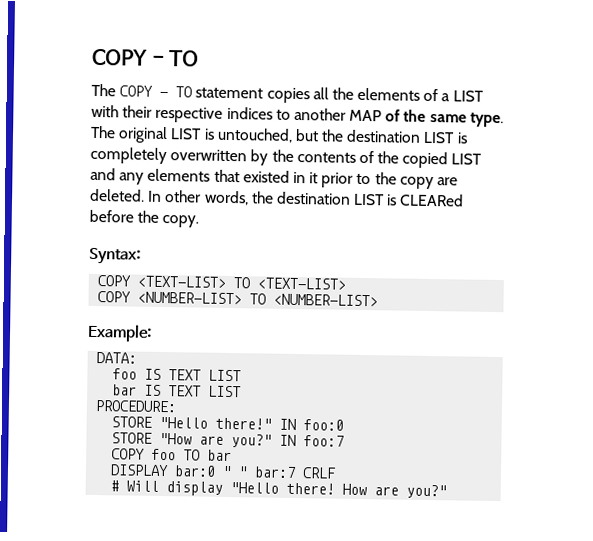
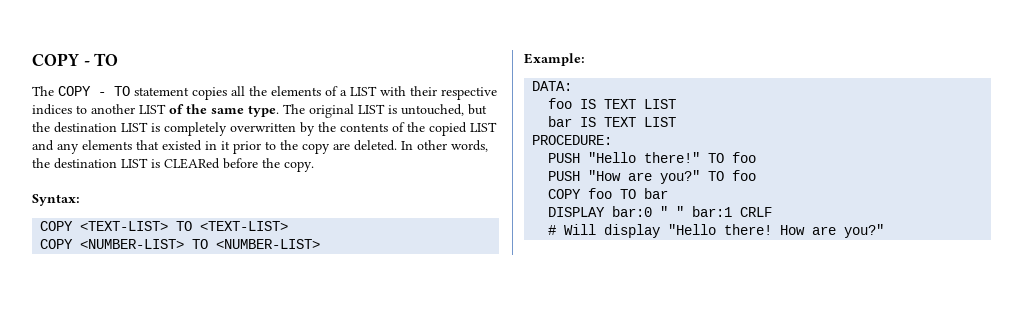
[349,109,383,122] MAP -> [139,104,166,114] LIST
[111,416,153,428] STORE -> [548,153,581,163] PUSH
[279,418,345,431] [111,432,153,444] IN foo:0 // STORE -> [708,152,757,163] [548,171,581,181] TO foo // PUSH
[279,434,345,447] IN foo:7 -> [708,170,757,181] TO foo
[254,466,297,479] bar:7 -> [692,206,733,217] bar:1

